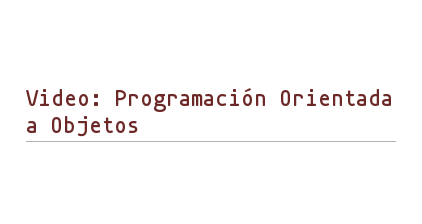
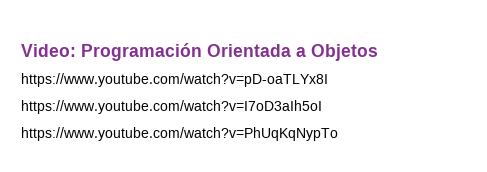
(139, 126) none -> [21,73,328,87] [21,100,322,114] [21,127,338,141] // https://www.youtube.com/watch?v=pD-oaTLYx8I // https://www.youtube.com/watch?v=I7oD3aIh5oI // https://www.youtube.com/watch?v=PhUqKqNypTo

